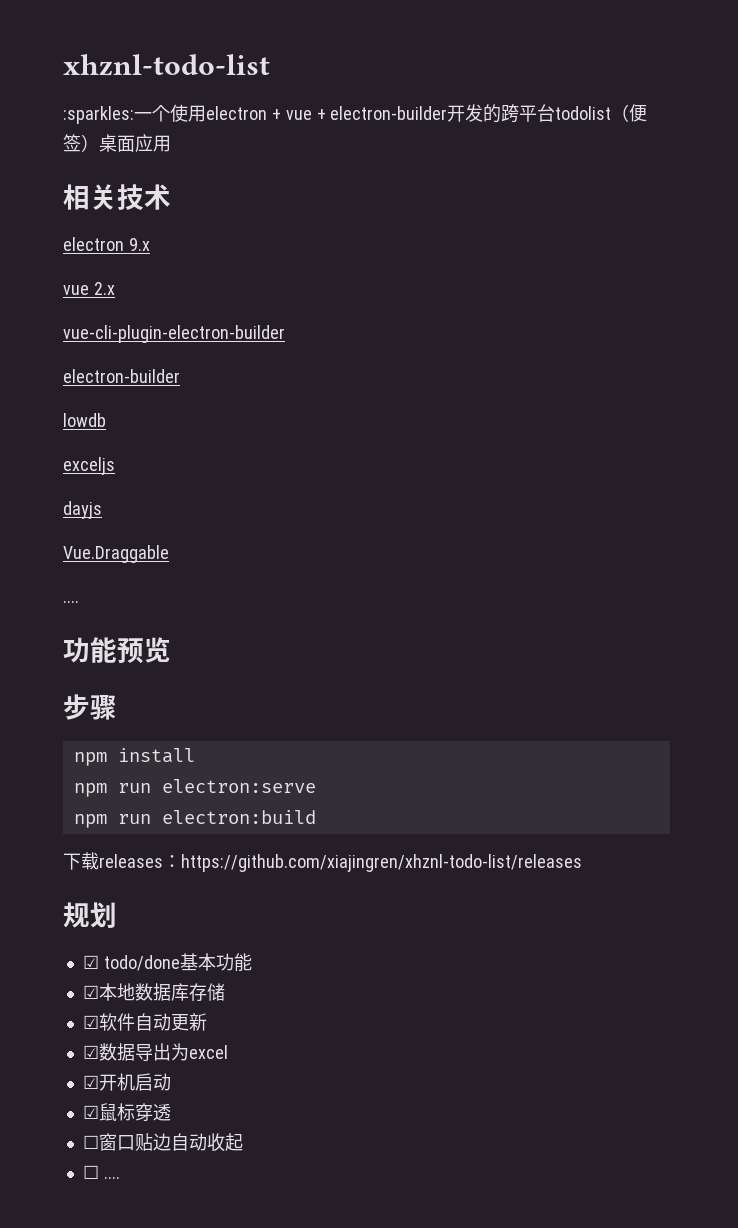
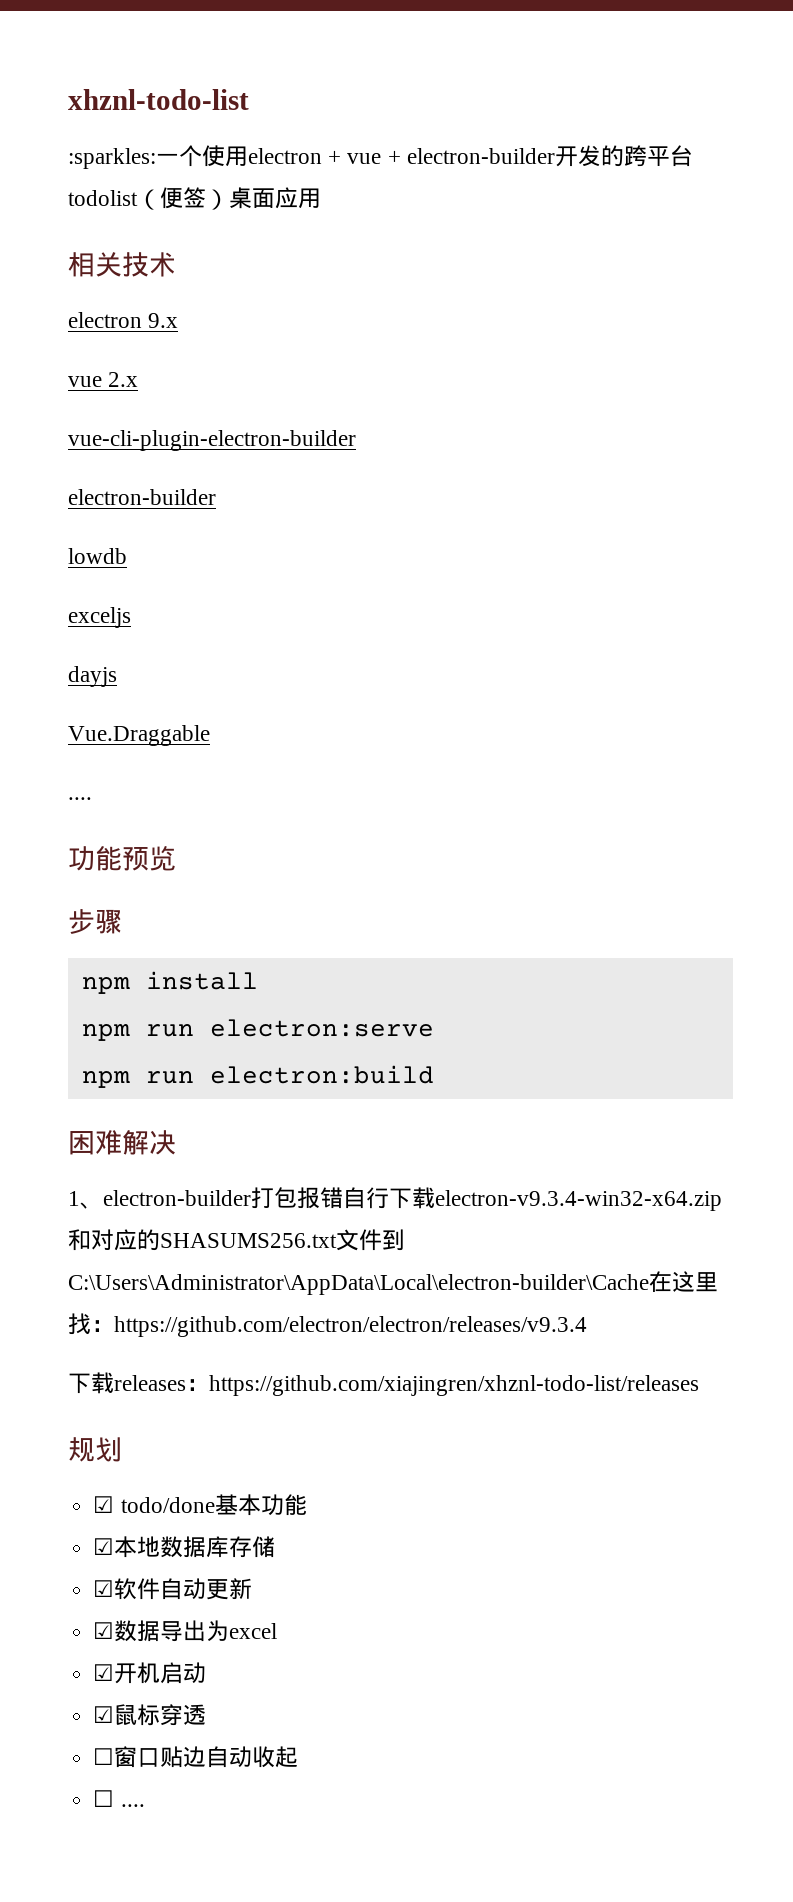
(316, 817) none -> [68,1130,176,1155] [68,1187,722,1211] [68,1229,405,1251] [68,1271,718,1295] [68,1313,587,1337] // 困难解决 // 1、electron-builder打包报错自行下载electron-v9.3.4-win32-x64.zip和对应的SHASUMS256.txt文件到C:\Users\Administrator\AppData\Local\electron-builder\Cache在这里找：https://github.com/electron/electron/releases/v9.3.4

